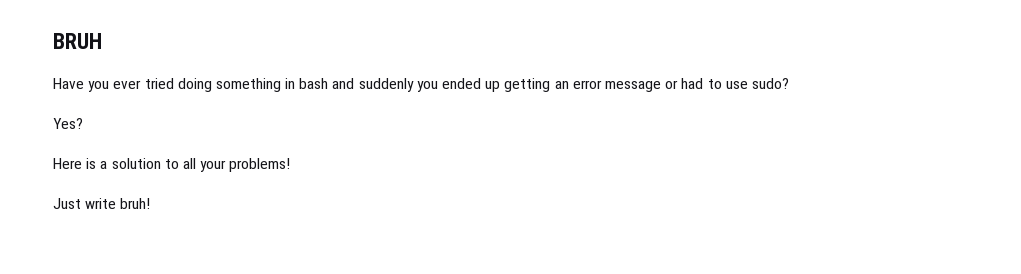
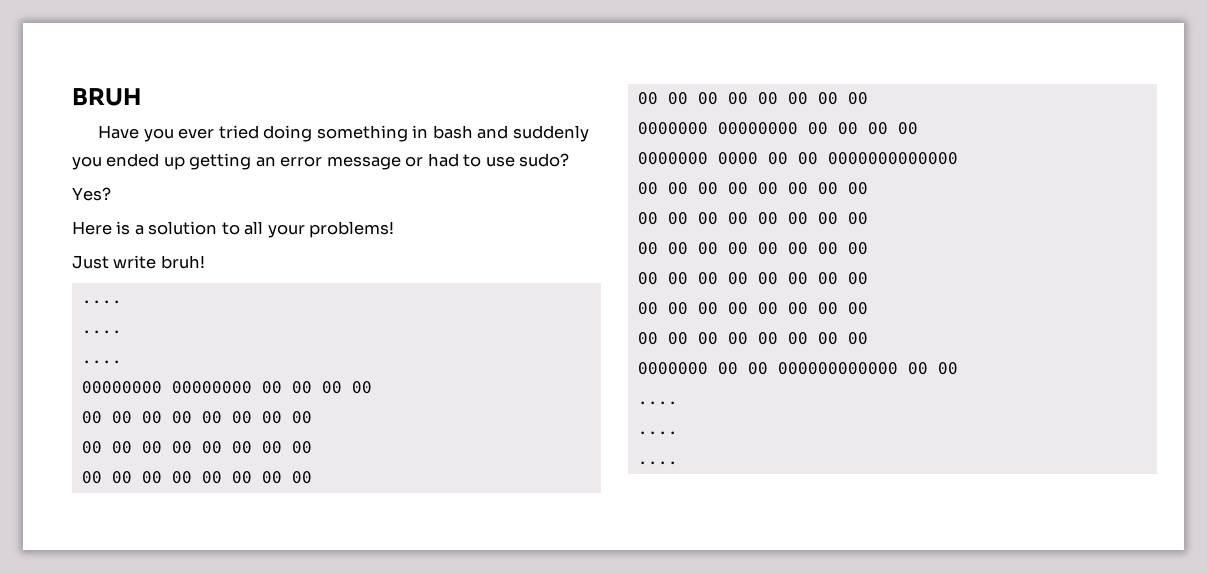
(151, 203) none -> [81,300,122,304] [81,330,122,334] [81,360,122,364] [81,381,372,394] [81,411,312,424] [81,441,312,454] [81,471,312,484] [637,92,868,105] [637,122,918,135] [637,152,958,165] [637,182,868,195] [637,212,868,225] [637,242,868,255] [637,272,868,285] [637,302,868,315] [637,332,868,345] [637,362,958,375] [637,401,678,405] [637,431,678,435] [637,461,678,465] // .... // .... // .... // 00000000 00000000 00 00 00 00 // 00 00 00 00 00 00 00 00 // 00 00 00 00 00 00 00 00 // 00 00 00 00 00 00 00 00 // 00 00 00 00 00 00 00 00 // 0000000 00000000 00 00 00 00 // 0000000 0000 00 00 0000000000000 // 00 00 00 00 00 00 00 00 // 00 00 00 00 00 00 00 00 // 00 00 00 00 00 00 00 00 // 00 00 00 00 00 00 00 00 // 00 00 00 00 00 00 00 00 // 00 00 00 00 00 00 00 00 // 0000000 00 00 000000000000 00 00 // .... // .... // ....

